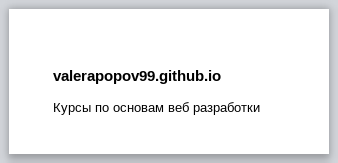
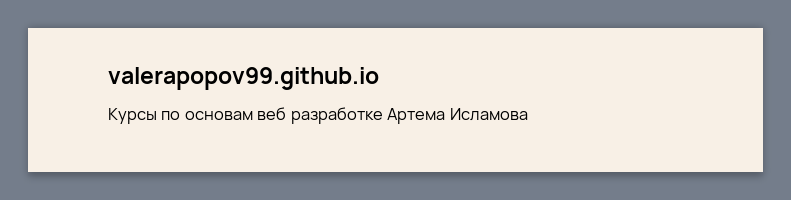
[193,102,260,115] разработки -> [290,107,528,124] разработке Артема Исламова

